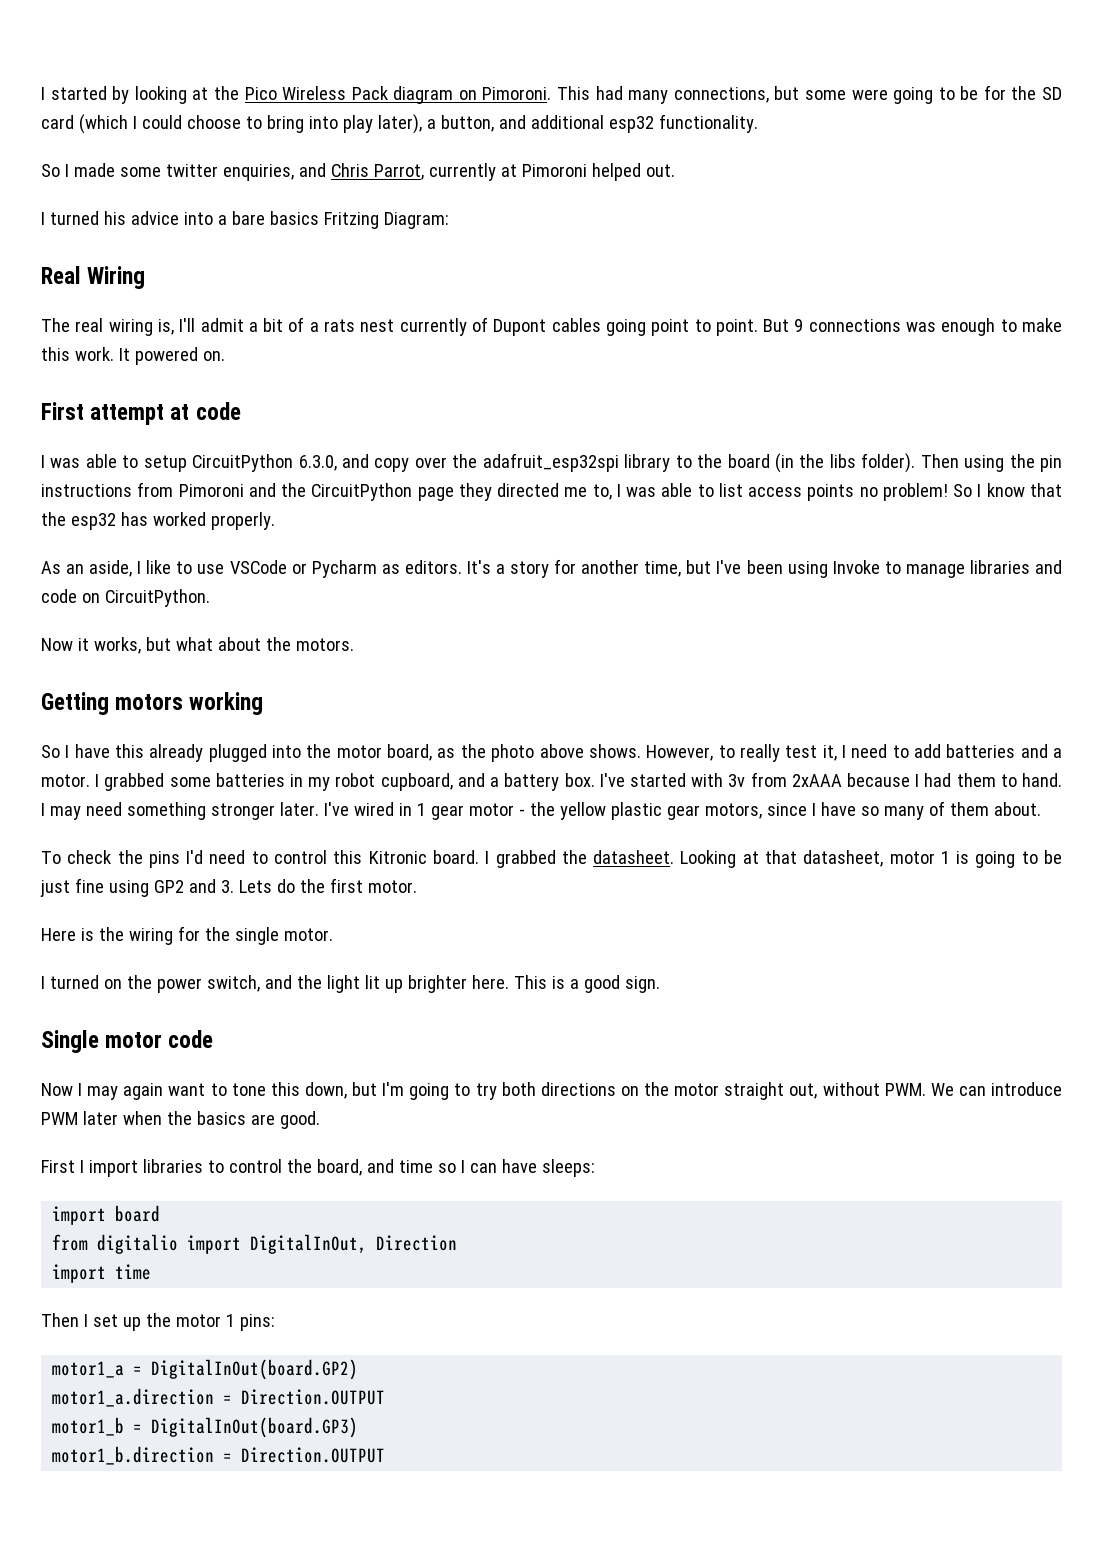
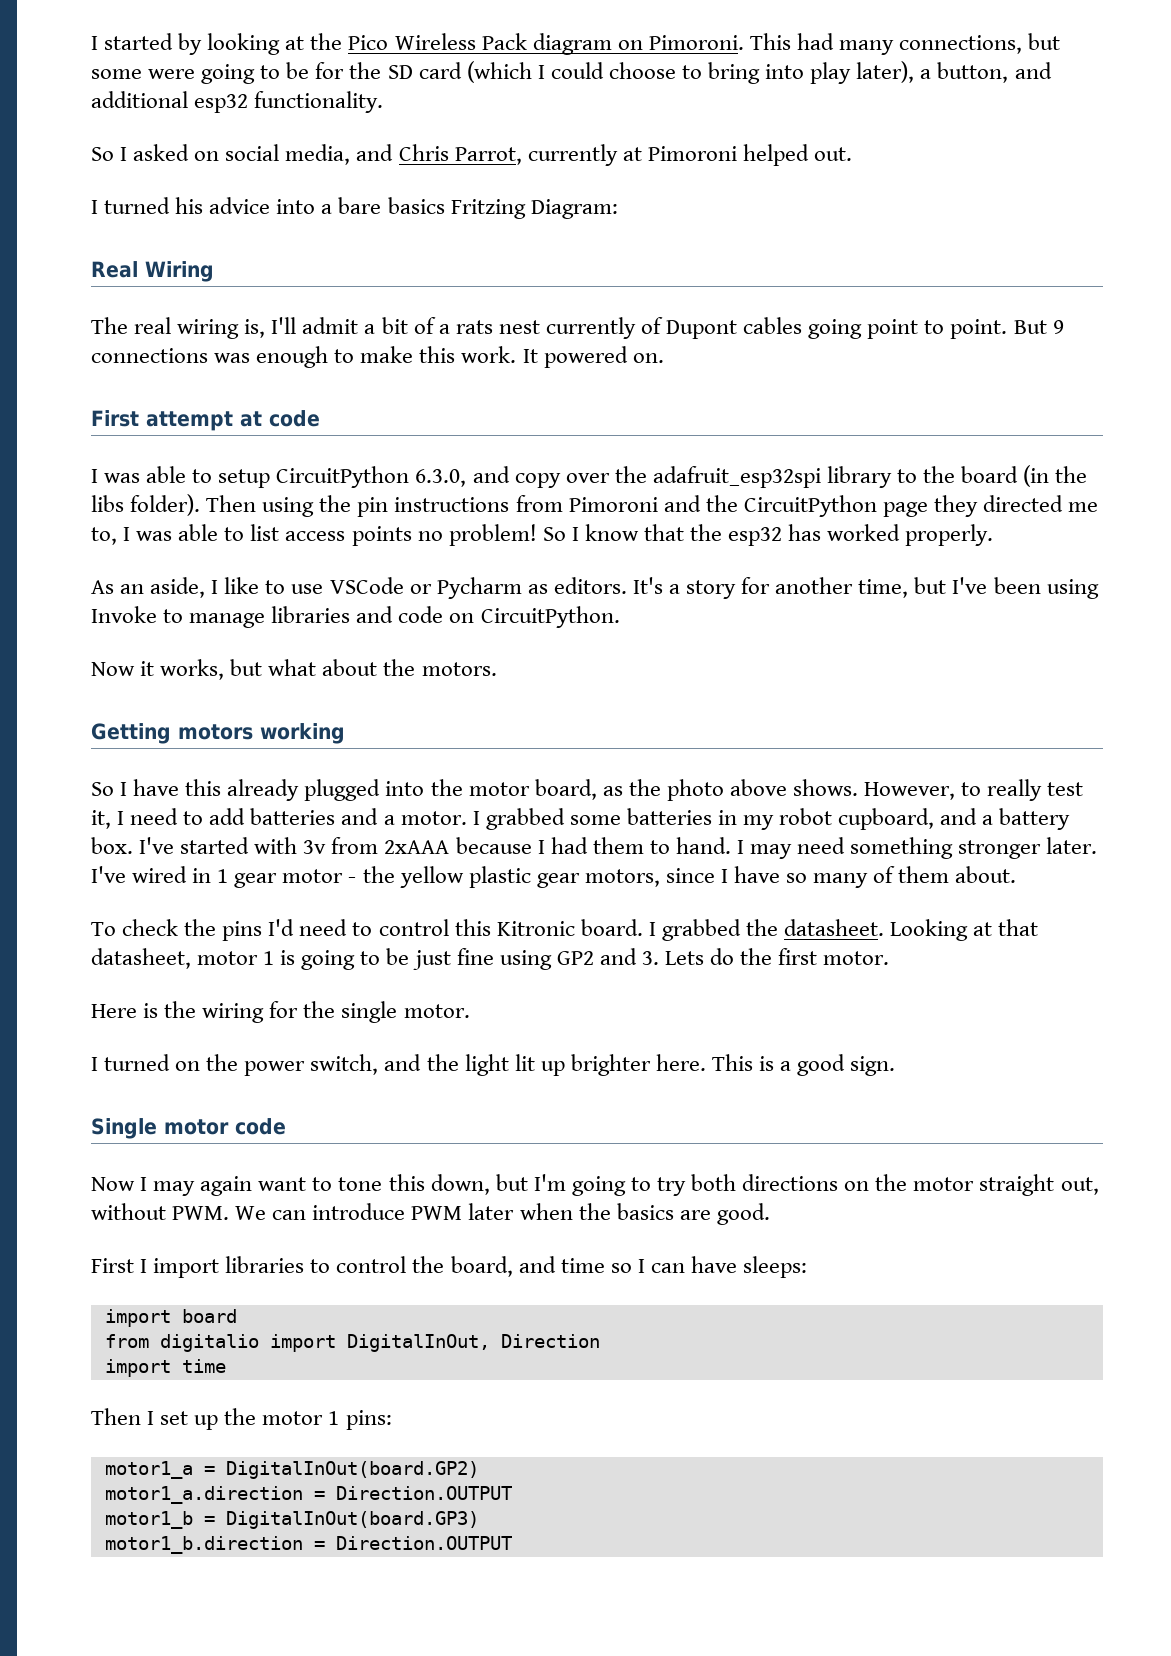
[73,163,294,181] made some twitter enquiries, -> [133,144,351,165] asked on social media,

